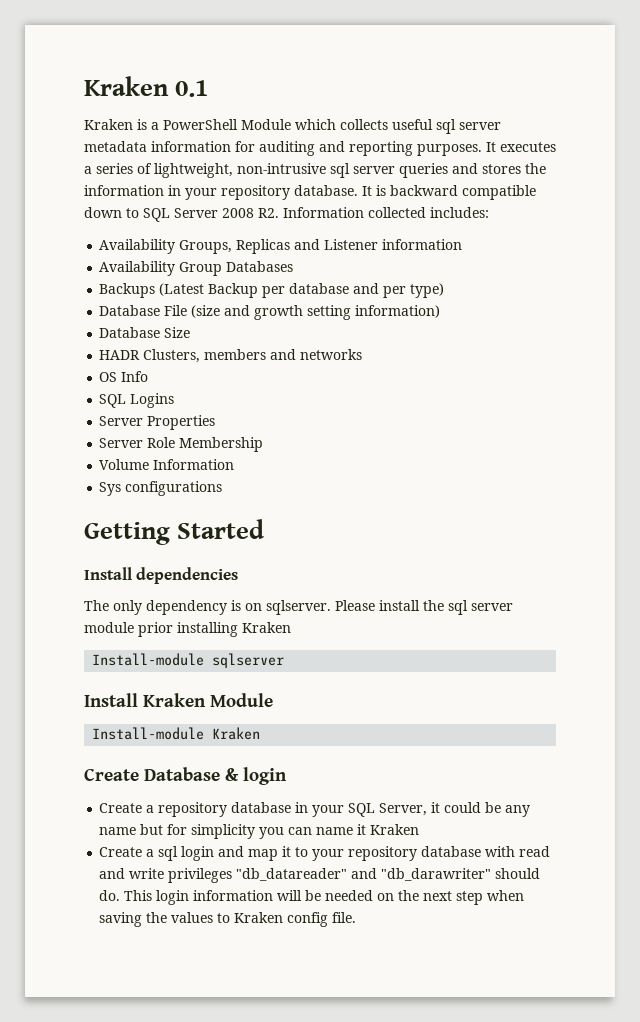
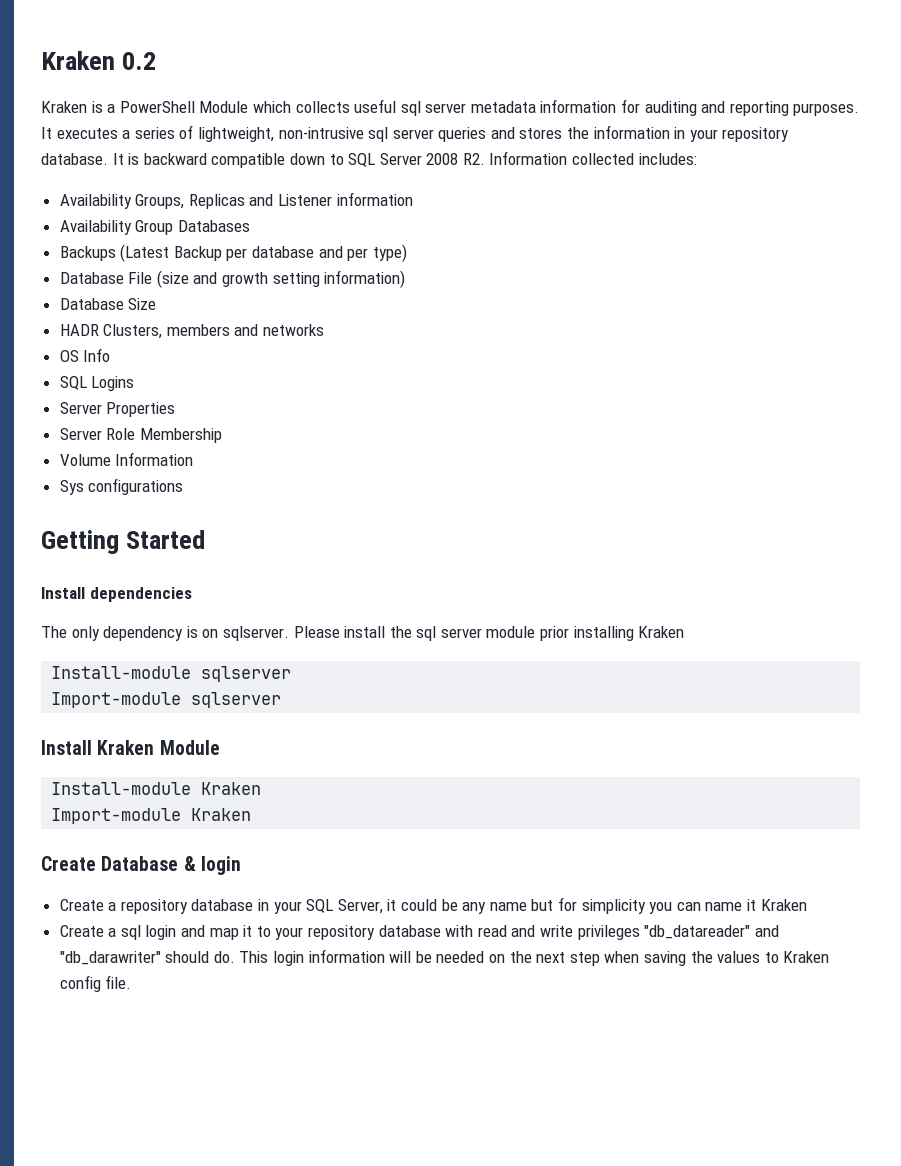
[84,76,208,97] Kraken 0.1 -> [41,51,157,70] Kraken 0.2
(285, 660) none -> [51,692,282,708] // Import-module sqlserver
(261, 733) none -> [51,808,252,824] // Import-module Kraken

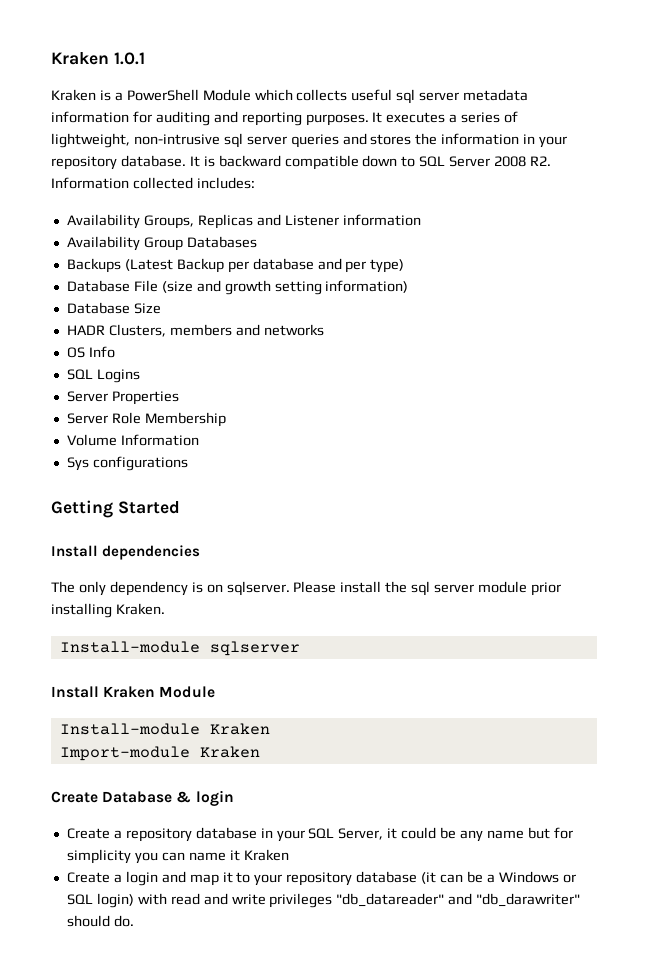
[41,51,157,70] Kraken 0.2 -> [51,52,145,65] Kraken 1.0.1
[638,626,685,638] Kraken -> [115,603,165,615] Kraken.
[51,692,282,708] // Import-module sqlserver -> (300, 648) none
[120,925,141,940] sql -> (122, 878) none
(441, 931) none -> [421,871,576,884] [66,893,134,908] (it can be a Windows or SQL login)
[239,949,830,966] [59,975,132,992] This login information will be needed on the next step when saving the values to Kraken config file. -> (134, 921) none

